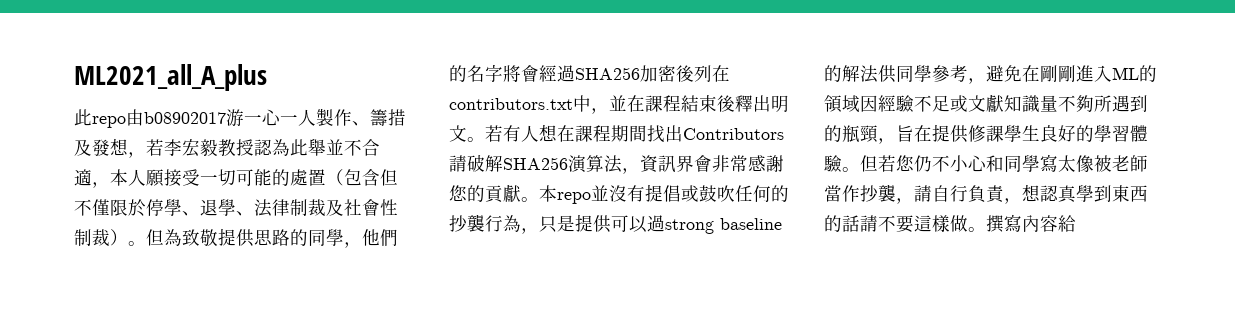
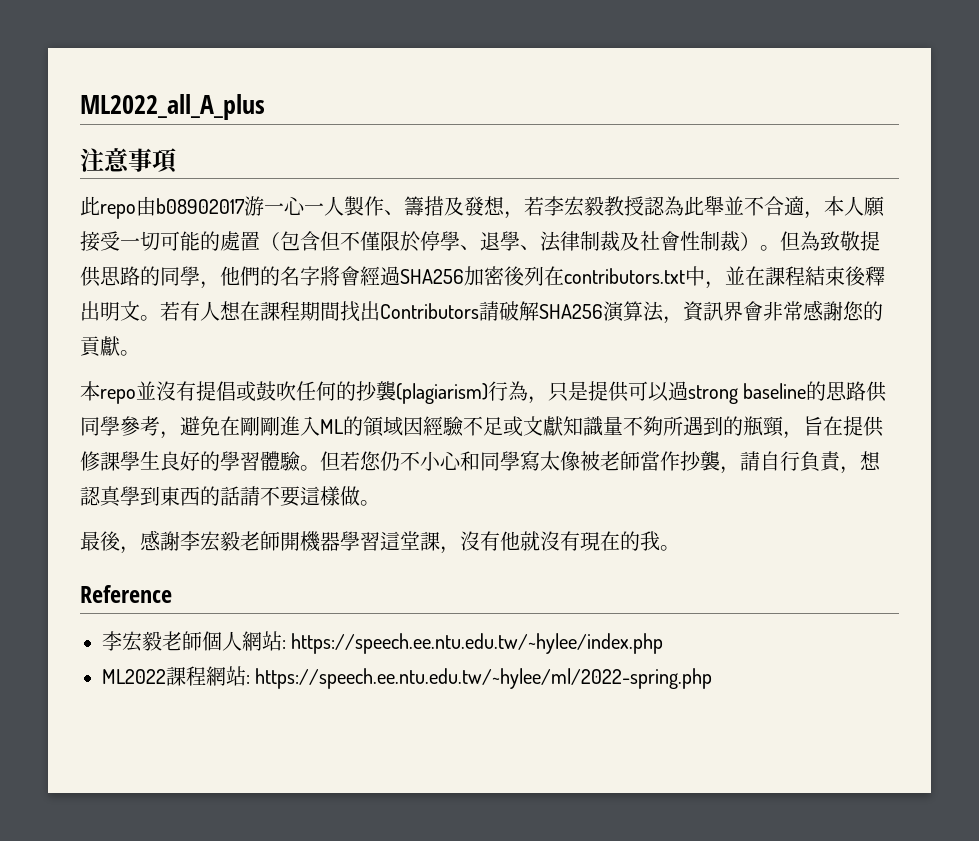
[74,64,267,91] ML2021_all_A_plus -> [80,94,265,120] [80,148,177,173] ML2022_all_A_plus // 注意事項
(539, 199) none -> (140, 353) //
(485, 223) none -> [396,383,488,404] (plagiarism)
[842,65,878,83] 解法 -> [826,381,867,401] 思路
[986,214,1076,233] 撰寫內容給 -> [80,530,680,554] [80,585,172,603] [102,631,664,654] [102,666,713,689] // 最後，感謝李宏毅老師開機器學習這堂課，沒有他就沒有現在的我。 // Reference // 李宏毅老師個人網站: https://speech.ee.ntu.edu.tw/~hylee/index.php // ML2022課程網站: https://speech.ee.ntu.edu.tw/~hylee/ml/2022-spring.php

